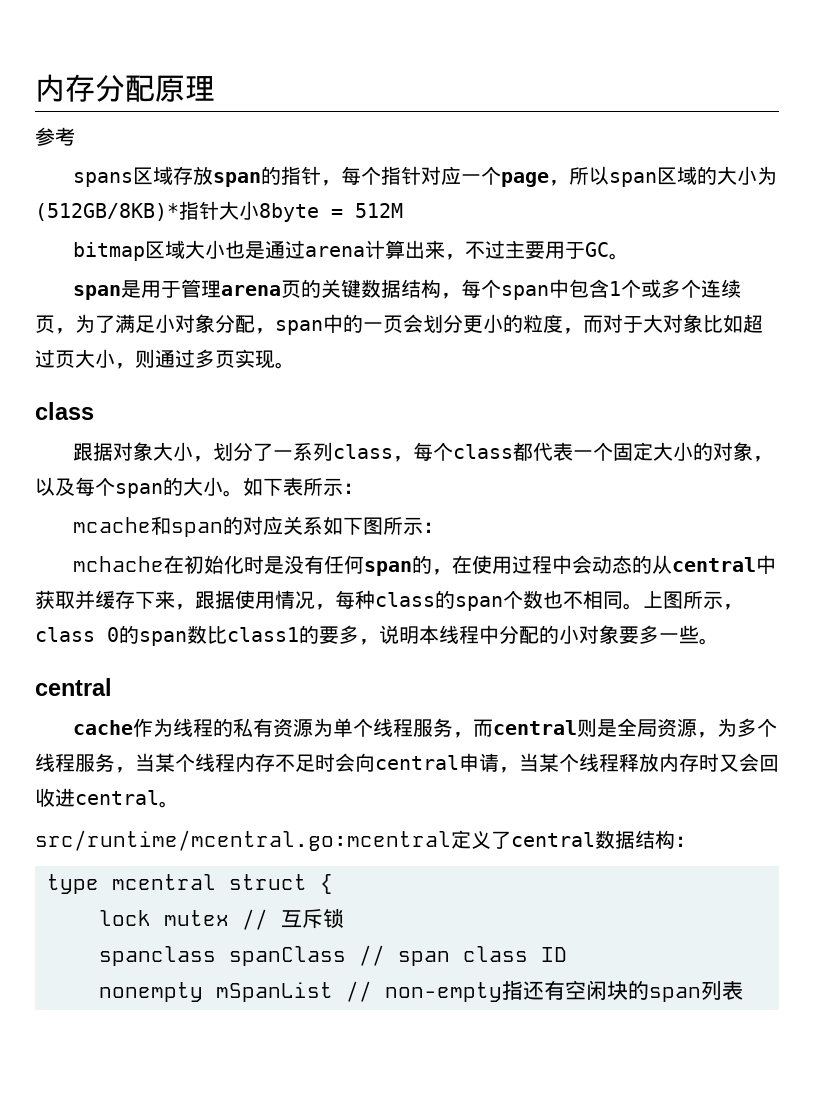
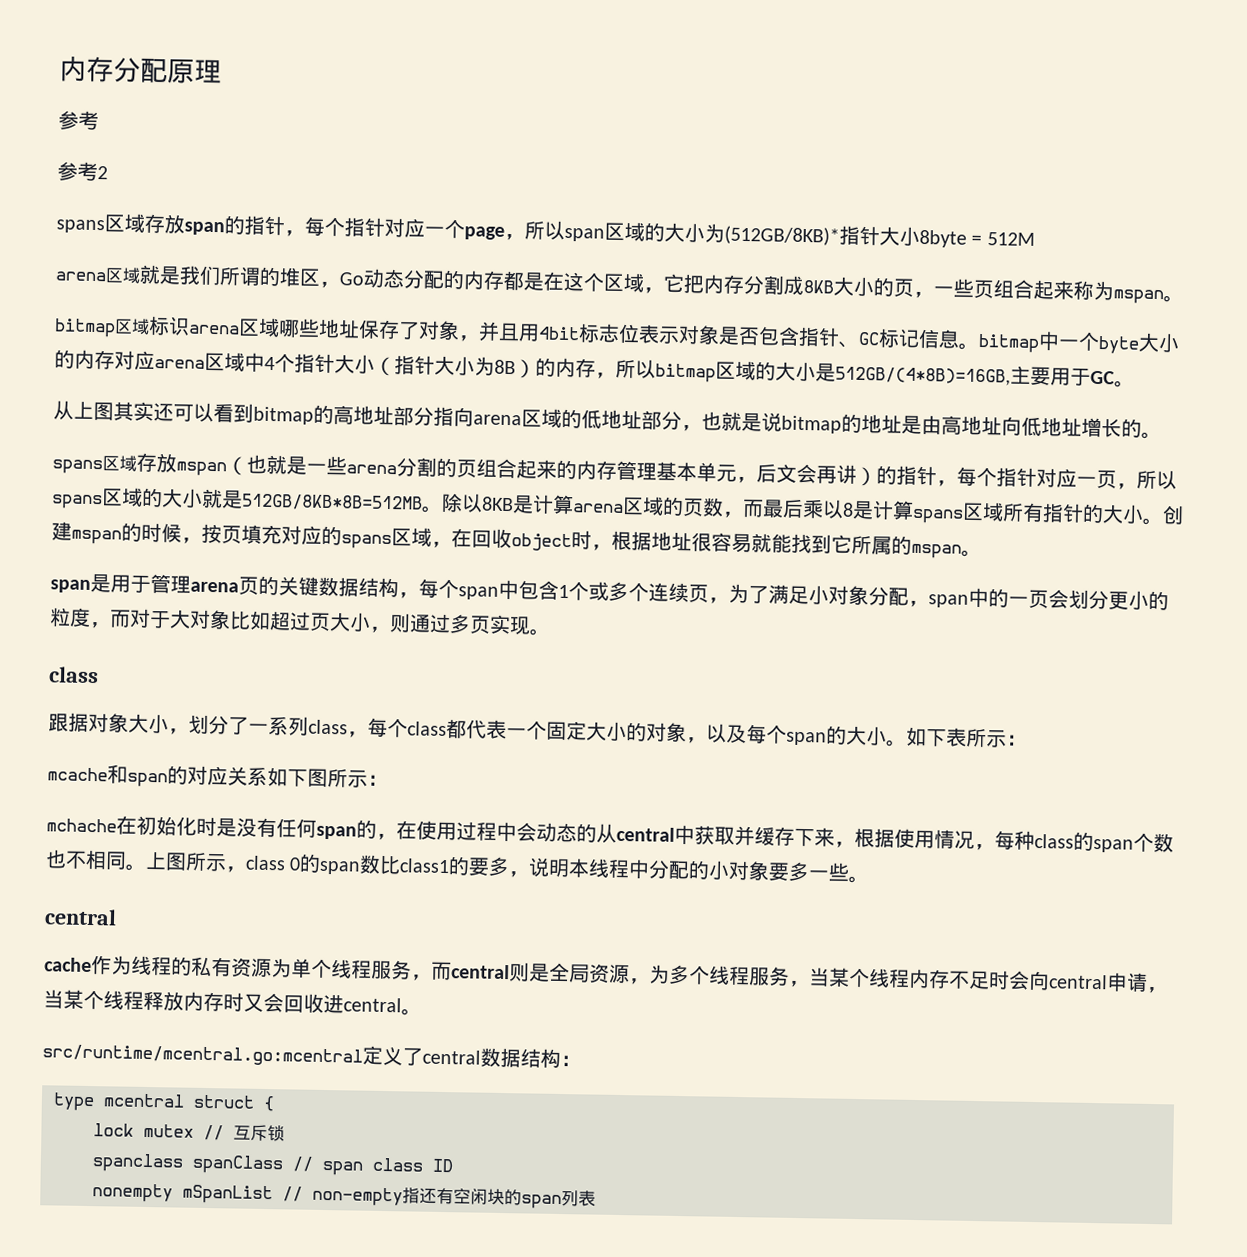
(75, 136) none -> [57,161,108,182] // 参考2
[72,240,609,261] bitmap区域大小也是通过arena计算出来，不过主要用于GC -> [55,264,1184,305] [54,315,1180,354] [54,349,1135,388] [53,400,1162,440] [52,452,1177,490] [51,487,1184,526] [51,521,962,559] arena区域就是我们所谓的堆区，Go动态分配的内存都是在这个区域，它把内存分割成8KB大小的页，一些页组合起来称为mspan。 // bitmap区域标识arena区域哪些地址保存了对象，并且用4bit标志位表示对象是否包含指针、GC标记信息。bitmap中一个byte大小的内存对应arena区域中4个指针大小（指针大小为8B）的内存，所以bitmap区域的大小是512GB/(4*8B)=16GB,主要用于GC。 // 从上图其实还可以看到bitmap的高地址部分指向arena区域的低地址部分，也就是说bitmap的地址是由高地址向低地址增长的。 // spans区域存放mspan（也就是一些arena分割的页组合起来的内存管理基本单元，后文会再讲）的指针，每个指针对应一页，所以spans区域的大小就是512GB/8KB*8B=512MB。除以8KB是计算arena区域的页数，而最后乘以8是计算spans区域所有指针的大小。创建mspan的时候，按页填充对应的spans区域，在回收object时，根据地址很容易就能找到它所属的mspan
[195,591,215,609] 跟 -> [854,827,875,848] 根

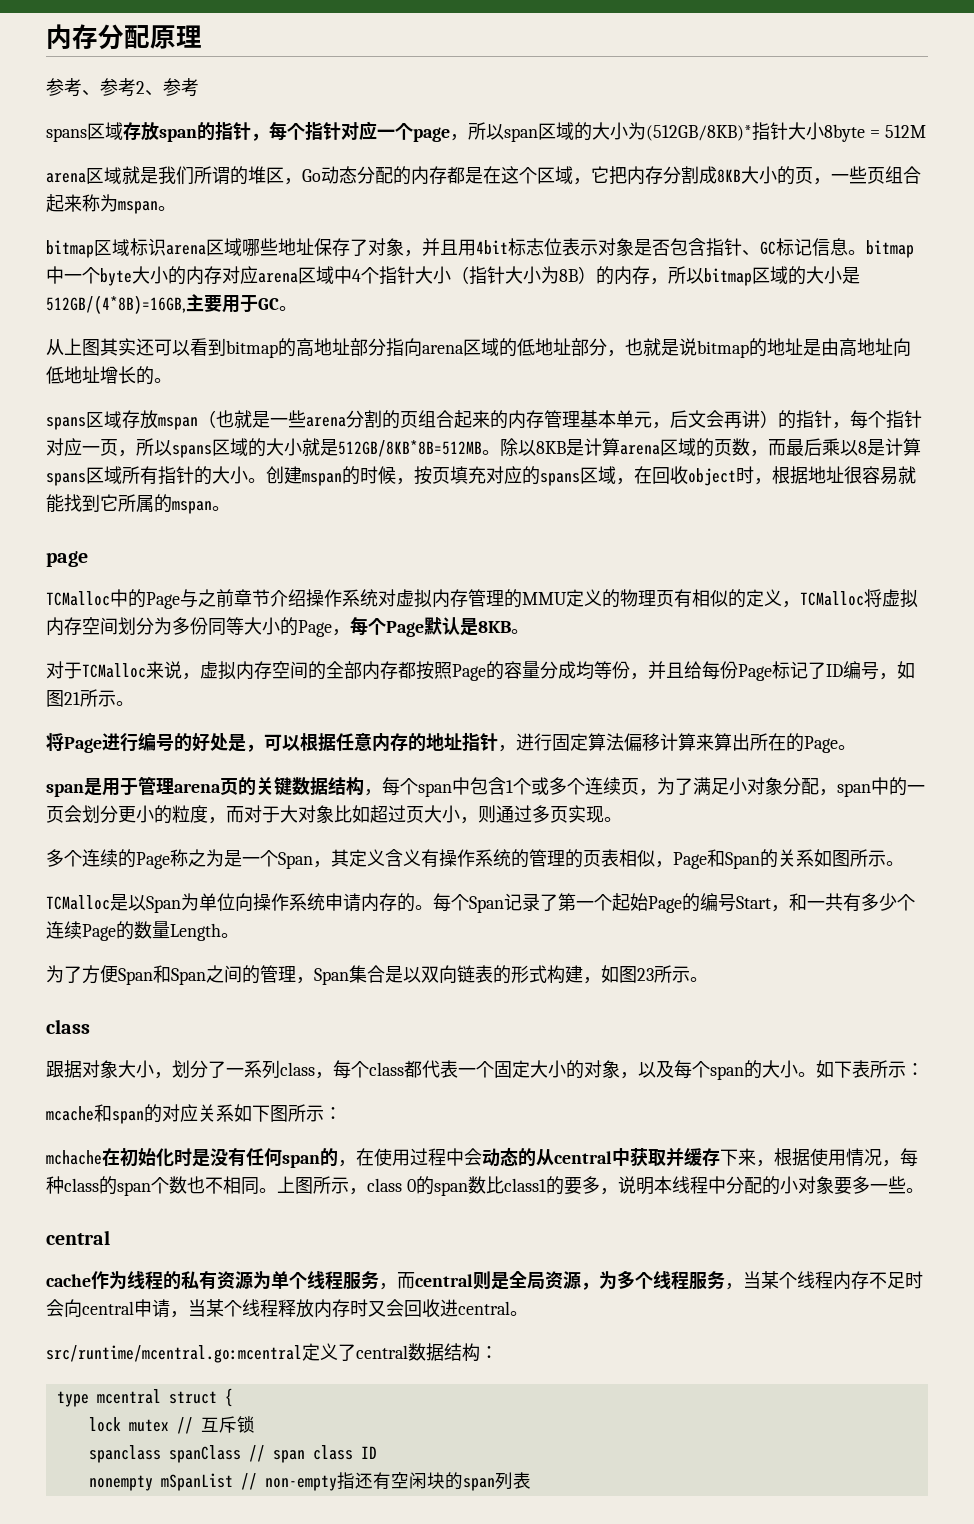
(99, 120) // -> [82,90,100,96] 、
(108, 173) none -> [145,78,199,97] 、参考
(982, 553) none -> [46,551,88,567] [46,589,918,609] [46,616,529,637] [46,661,915,681] [46,689,134,707] [46,732,856,753] // page // TCMalloc中的Page与之前章节介绍操作系统对虚拟内存管理的MMU定义的物理页有相似的定义，TCMalloc将虚拟内存空间划分为多份同等大小的Page，每个Page默认是8KB。 // 对于TCMalloc来说，虚拟内存空间的全部内存都按照Page的容量分成均等份，并且给每份Page标记了ID编号，如图21所示。 // 将Page进行编号的好处是，可以根据任意内存的地址指针，进行固定算法偏移计算来算出所在的Page。
(550, 632) none -> [46,849,904,869] [46,893,915,913] [46,921,239,941] [46,965,708,985] // 多个连续的Page称之为是一个Span，其定义含义有操作系统的管理的页表相似，Page和Span的关系如图所示。 // TCMalloc是以Span为单位向操作系统申请内存的。每个Span记录了第一个起始Page的编号Start，和一共有多少个连续Page的数量Length。 // 为了方便Span和Span之间的管理，Span集合是以双向链表的形式构建，如图23所示。

